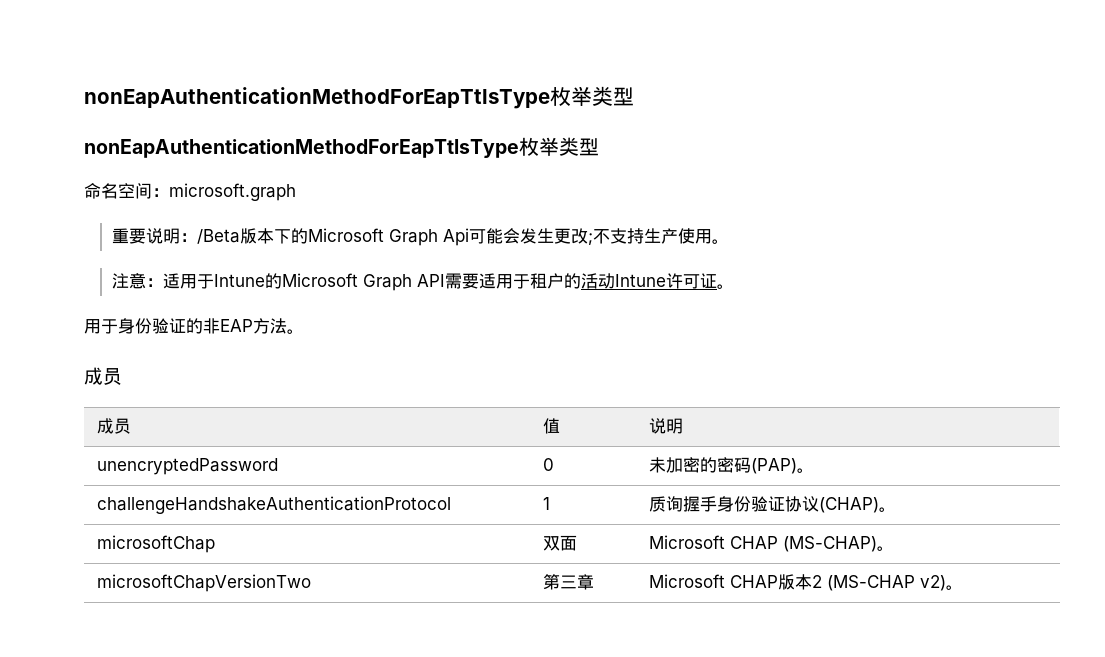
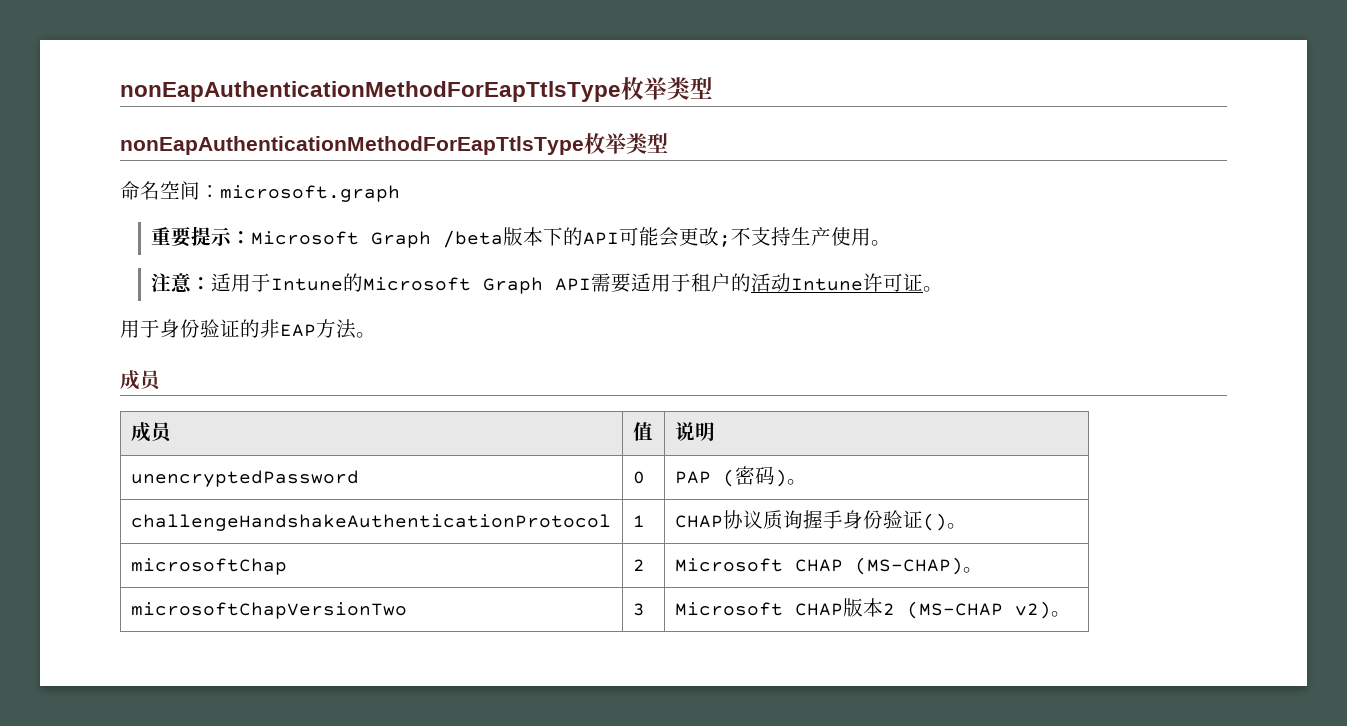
[145,228,554,246] 说明：/Beta版本下的Microsoft Graph Api可能会发生 -> [191,226,680,248] 提示：Microsoft Graph /beta版本下的API可能会
[649,457,798,474] 未加密的密码(PAP) -> [674,466,787,487] PAP (密码)
(551, 503) none -> [674,510,763,529] CHAP协议
[785,496,880,513] 协议(CHAP) -> [922,513,947,531] ()
[543,535,578,551] 双面 -> [632,559,645,571] 2
[543,574,595,590] 第三章 -> [632,603,645,616] 3

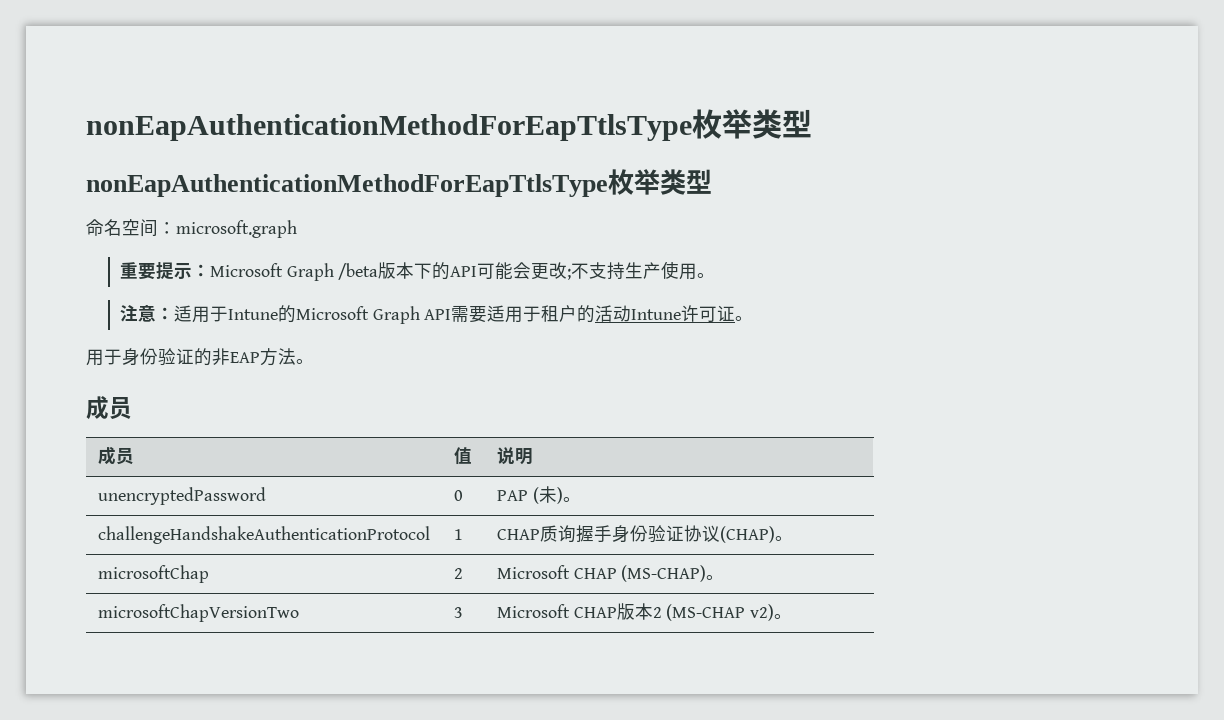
[734,466,775,485] 密码 -> [538,486,557,503] 未
[722,510,763,529] 协议 -> (540, 534) none
[922,513,947,531] () -> [683,525,775,543] 协议(CHAP)

